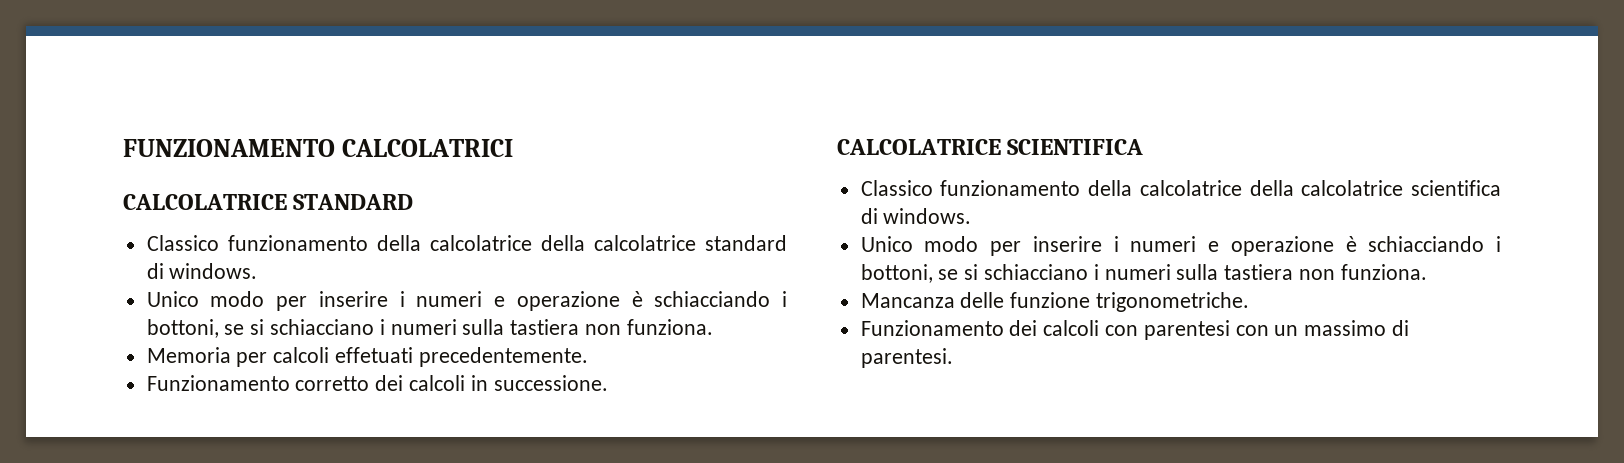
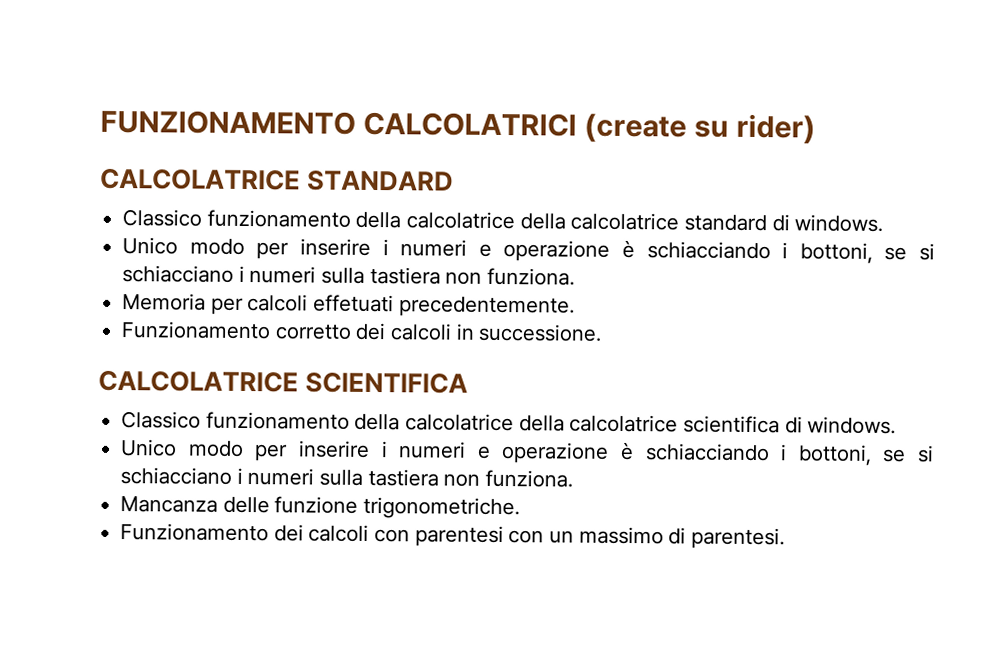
(514, 148) none -> [583,113,816,144] (create su rider)

